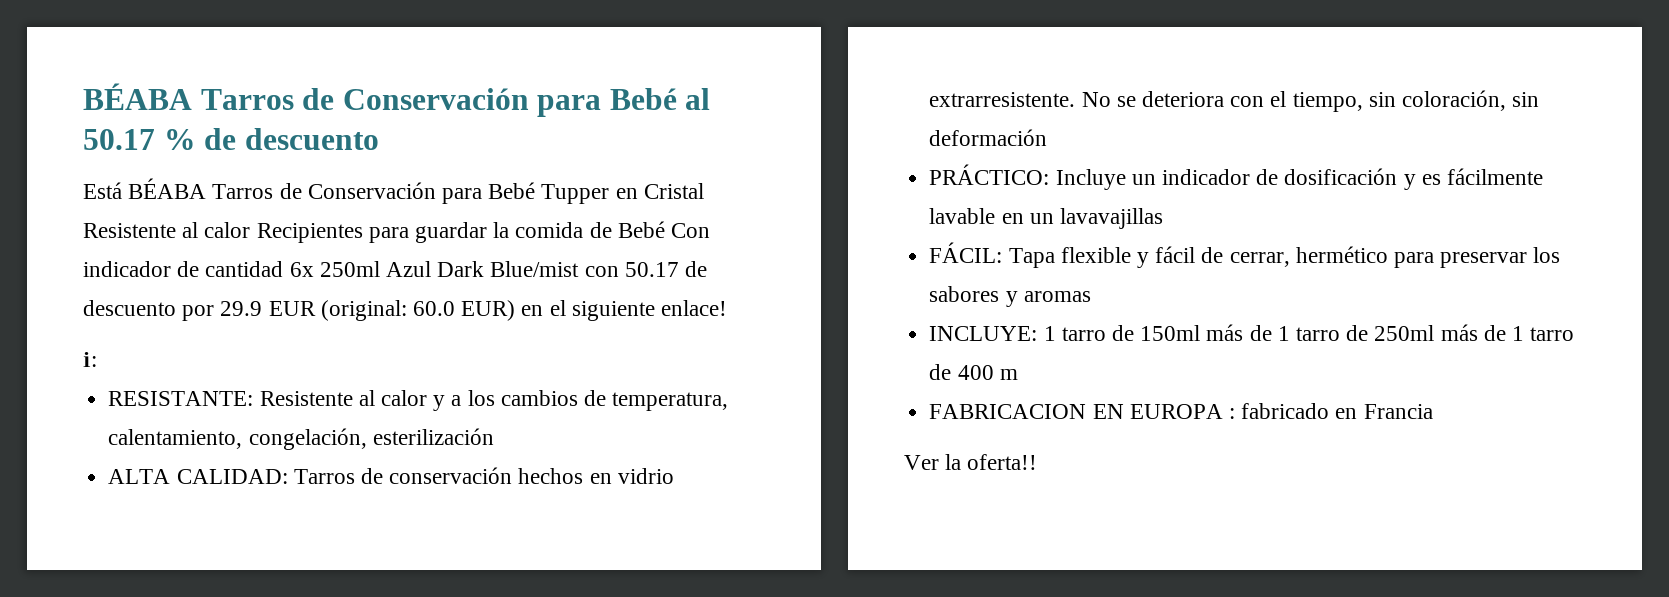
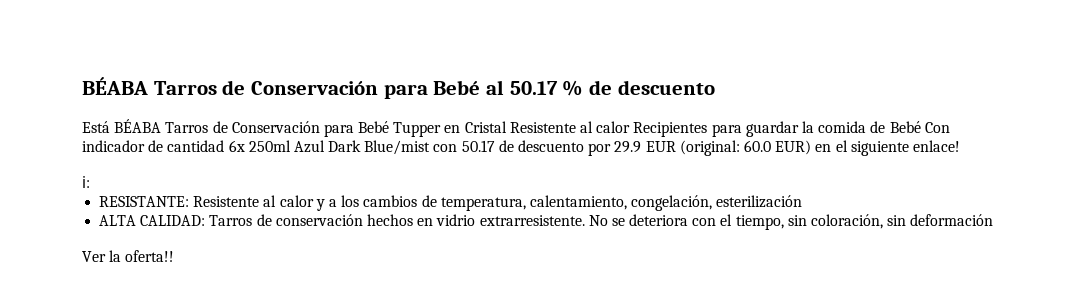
[929,164,1543,190] [929,208,1163,229] [929,242,1561,268] [929,286,1091,307] [929,324,1575,341] [929,364,1018,380] [929,403,1433,419] // PRÁCTICO: Incluye un indicador de dosificación y es fácilmente lavable en un lavavajillas // FÁCIL: Tapa flexible y fácil de cerrar, hermético para preservar los sabores y aromas // INCLUYE: 1 tarro de 150ml más de 1 tarro de 250ml más de 1 tarro de 400 m // FABRICACION EN EUROPA : fabricado en Francia -> (994, 220) none

